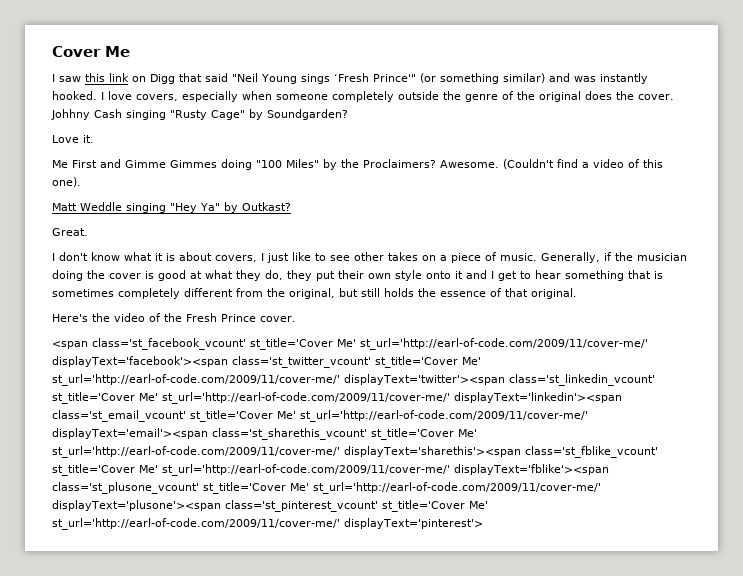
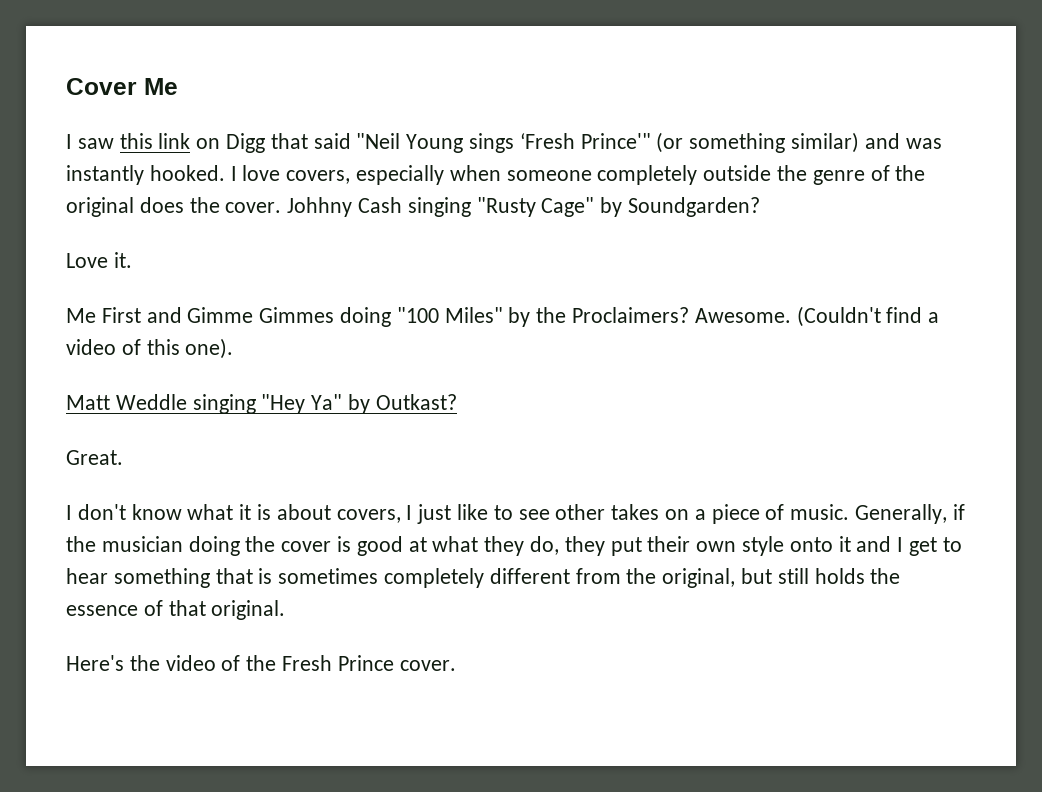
[52,338,648,350] [52,356,481,368] [52,374,655,386] [52,392,622,404] [52,410,588,422] [52,428,477,440] [52,446,658,458] [52,464,609,476] [52,482,601,494] [52,500,488,512] [52,518,483,530] // <span class='st_facebook_vcount' st_title='Cover Me' st_url='http://earl-of-code.com/2009/11/cover-me/' displayText='facebook'><span class='st_twitter_vcount' st_title='Cover Me' st_url='http://earl-of-code.com/2009/11/cover-me/' displayText='twitter'><span class='st_linkedin_vcount' st_title='Cover Me' st_url='http://earl-of-code.com/2009/11/cover-me/' displayText='linkedin'><span class='st_email_vcount' st_title='Cover Me' st_url='http://earl-of-code.com/2009/11/cover-me/' displayText='email'><span class='st_sharethis_vcount' st_title='Cover Me' st_url='http://earl-of-code.com/2009/11/cover-me/' displayText='sharethis'><span class='st_fblike_vcount' st_title='Cover Me' st_url='http://earl-of-code.com/2009/11/cover-me/' displayText='fblike'><span class='st_plusone_vcount' st_title='Cover Me' st_url='http://earl-of-code.com/2009/11/cover-me/' displayText='plusone'><span class='st_pinterest_vcount' st_title='Cover Me' st_url='http://earl-of-code.com/2009/11/cover-me/' displayText='pinterest'> -> (456, 665) none

